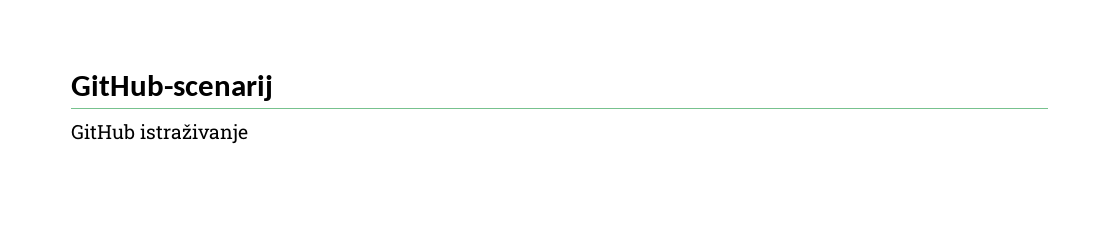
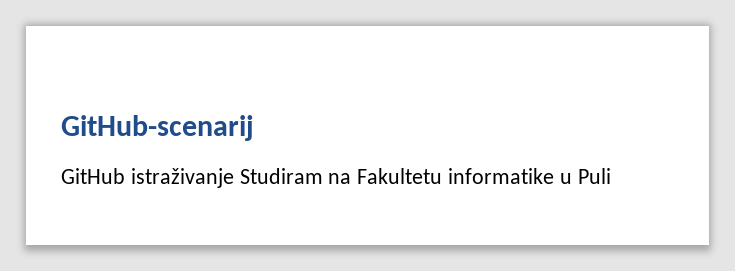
(249, 134) none -> [239,168,611,184] Studiram na Fakultetu informatike u Puli

